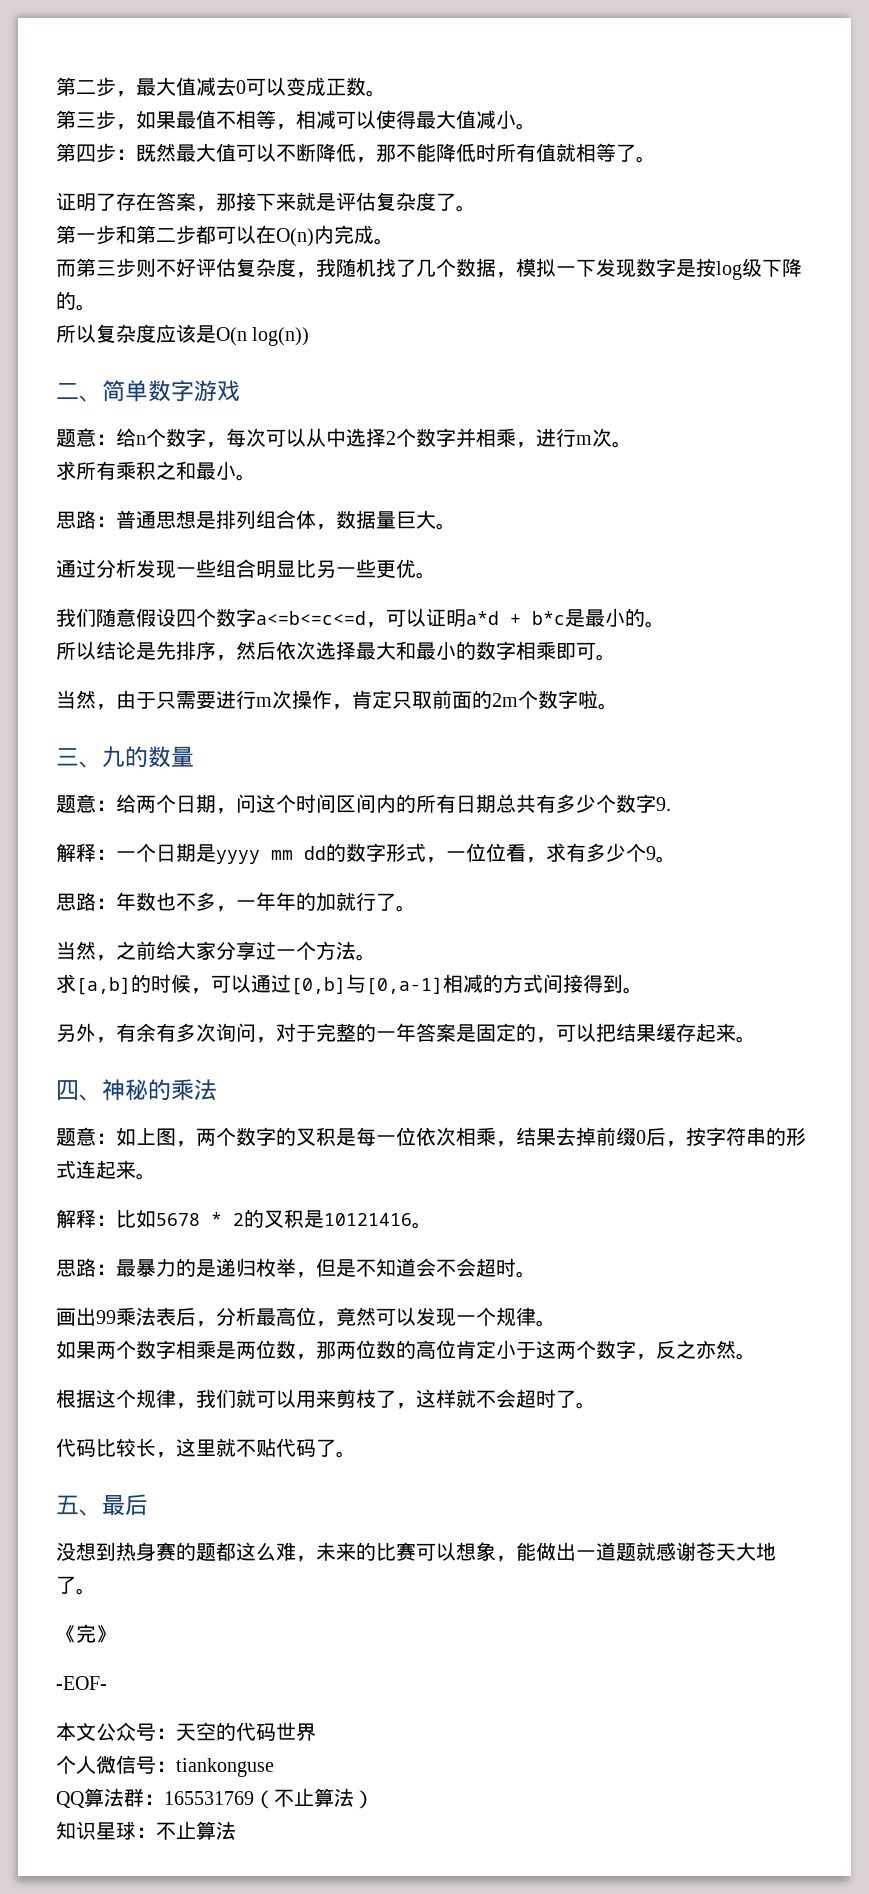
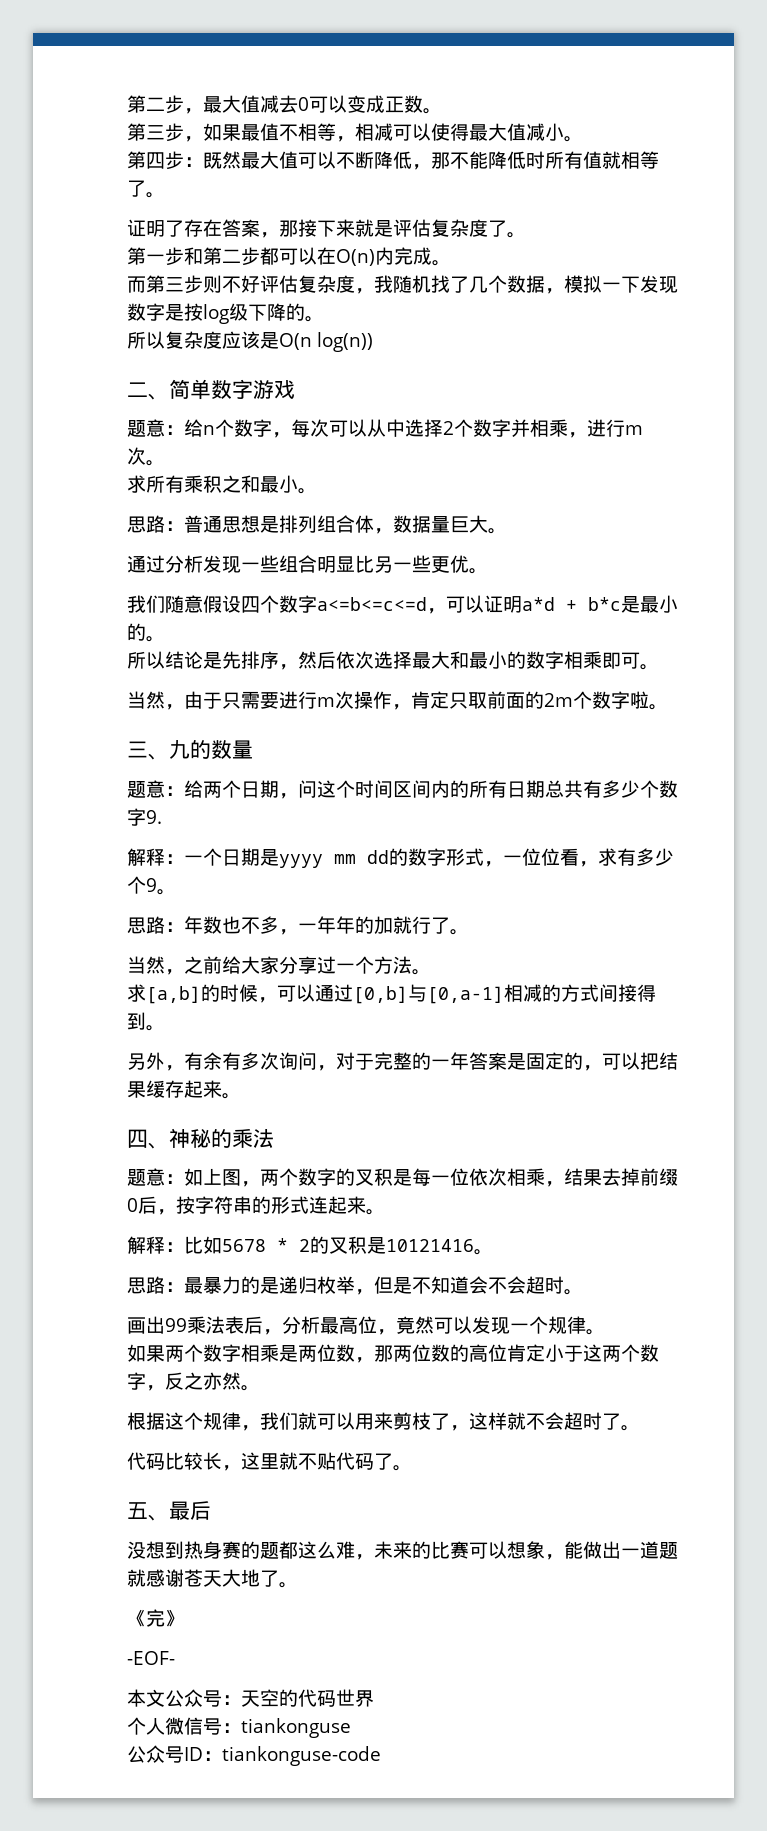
[56,1788,374,1809] [56,1821,236,1840] QQ算法群：165531769（不止算法） // 知识星球：不止算法 -> [127,1745,381,1766] 公众号ID：tiankonguse-code

